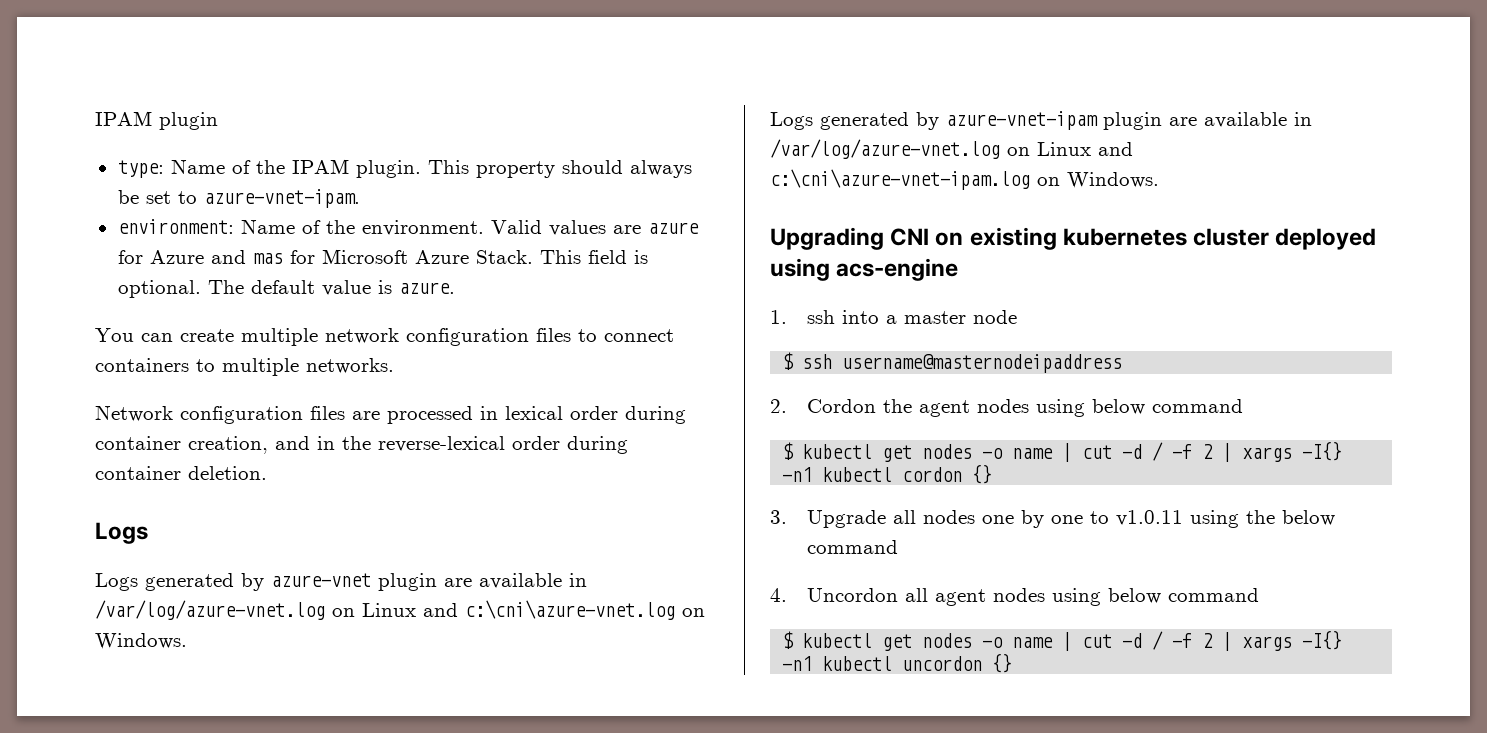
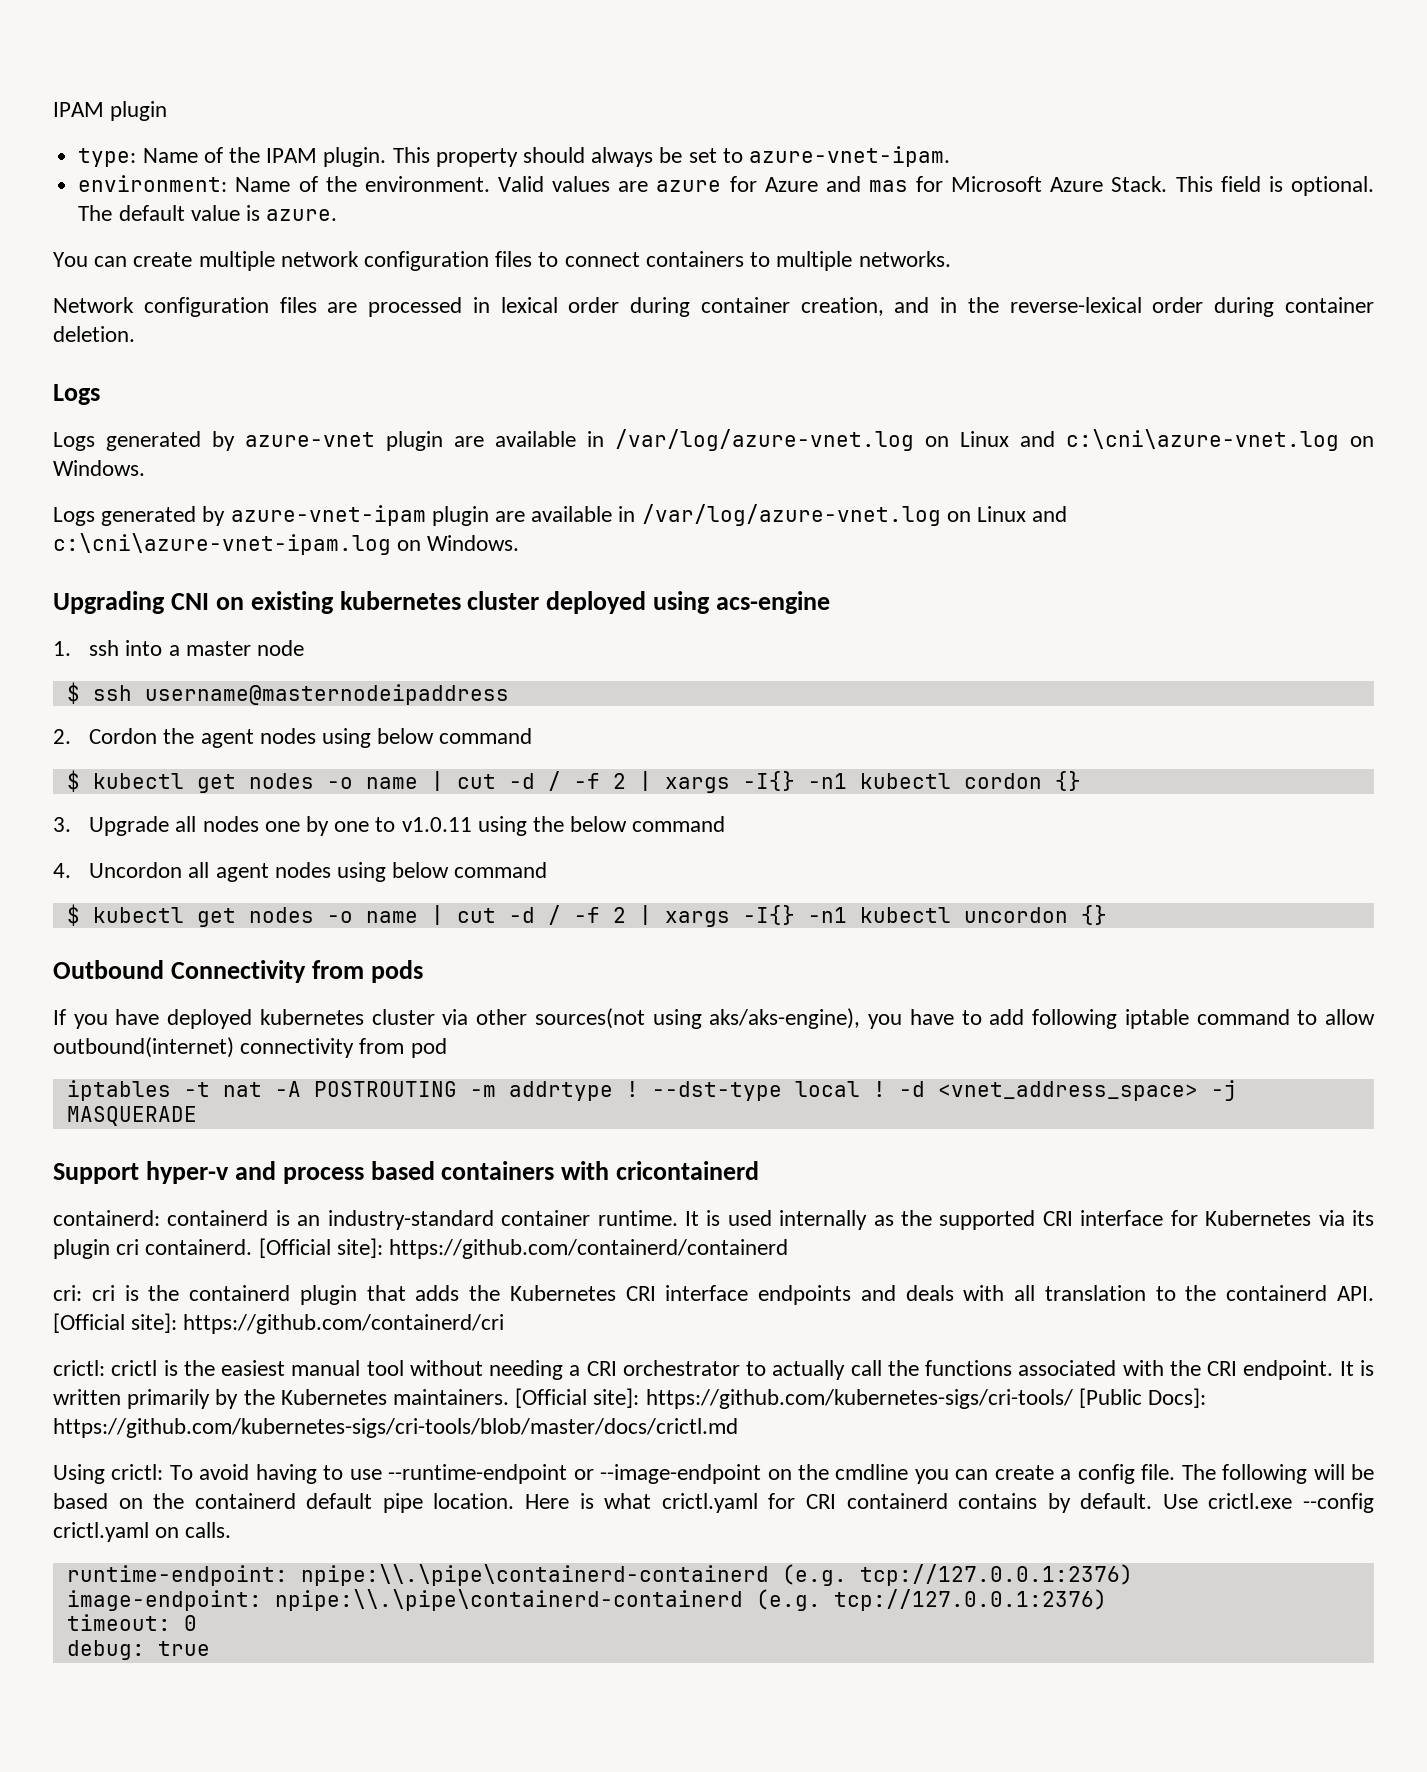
(1013, 663) none -> [53,960,423,983] [53,1008,1375,1029] [53,1037,447,1058] [66,1080,1237,1101] [66,1106,197,1126] [53,1161,760,1184] [53,1210,1375,1230] [53,1238,789,1259] [53,1285,1375,1305] [53,1313,505,1334] [53,1360,1375,1380] [53,1388,1207,1409] [53,1418,738,1438] [53,1464,1375,1484] [53,1493,1374,1513] [53,1522,232,1542] [66,1564,1133,1586] [66,1589,1107,1611] [66,1614,197,1631] [66,1640,210,1660] // Outbound Connectivity from pods // If you have deployed kubernetes cluster via other sources(not using aks/aks-engine), you have to add following iptable command to allow outbound(internet) connectivity from pod // iptables -t nat -A POSTROUTING -m addrtype ! --dst-type local ! -d <vnet_address_space> -j MASQUERADE // Support hyper-v and process based containers with cricontainerd // containerd: containerd is an industry-standard container runtime. It is used internally as the supported CRI interface for Kubernetes via its plugin cri containerd. [Official site]: https://github.com/containerd/containerd // cri: cri is the containerd plugin that adds the Kubernetes CRI interface endpoints and deals with all translation to the containerd API. [Official site]: https://github.com/containerd/cri // crictl: crictl is the easiest manual tool without needing a CRI orchestrator to actually call the functions associated with the CRI endpoint. It is written primarily by the Kubernetes maintainers. [Official site]: https://github.com/kubernetes-sigs/cri-tools/ [Public Docs]: https://github.com/kubernetes-sigs/cri-tools/blob/master/docs/crictl.md // Using crictl: To avoid having to use --runtime-endpoint or --image-endpoint on the cmdline you can create a config file. The following will be based on the containerd default pipe location. Here is what crictl.yaml for CRI containerd contains by default. Use crictl.exe --config crictl.yaml on calls. // runtime-endpoint: npipe:\\.\pipe\containerd-containerd (e.g. tcp://127.0.0.1:2376) // image-endpoint: npipe:\\.\pipe\containerd-containerd (e.g. tcp://127.0.0.1:2376) // timeout: 0 // debug: true

